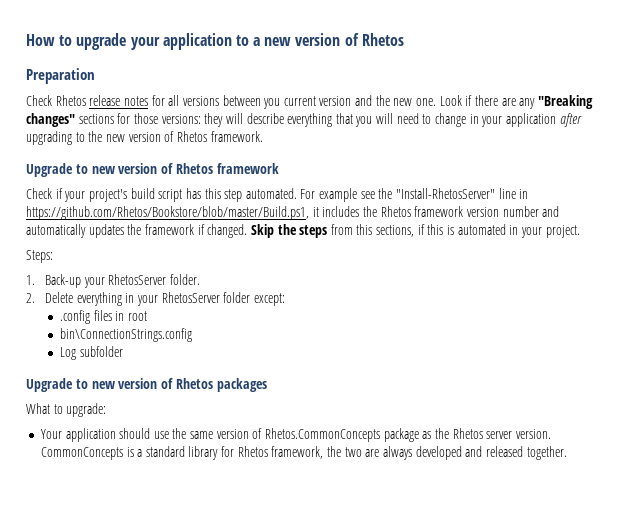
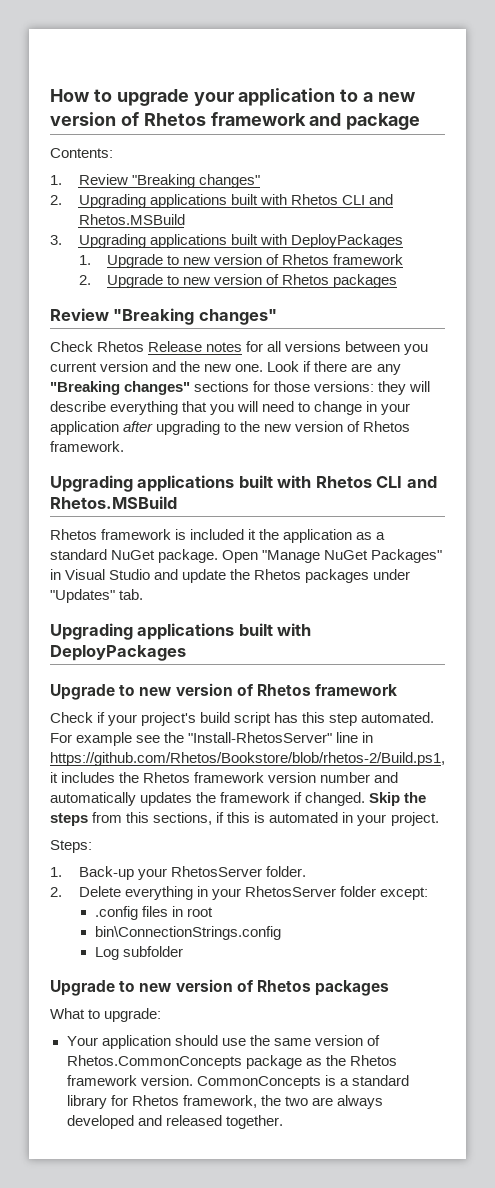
[26,68,95,84] // Preparation -> [210,112,421,130] [50,148,113,158] [50,174,260,188] [50,194,393,208] [78,214,185,225] [50,234,403,248] [78,254,404,268] [78,274,398,288] [50,308,277,325] framework and package // Contents: // 1. Review "Breaking changes" // 2. Upgrading applications built with Rhetos CLI and Rhetos.MSBuild // 3. Upgrading applications built with DeployPackages // 1. Upgrade to new version of Rhetos framework // 2. Upgrade to new version of Rhetos packages // Review "Breaking changes"
[89,95,121,106] release -> [148,341,203,352] Release
(263, 136) none -> [50,475,437,492] [50,496,177,509] [50,529,386,543] [50,549,443,563] [50,569,411,583] [50,589,144,603] [50,623,312,640] [50,645,186,661] // Upgrading applications built with Rhetos CLI and Rhetos.MSBuild // Rhetos framework is included it the application as a standard NuGet package. Open "Manage NuGet Packages" in Visual Studio and update the Rhetos packages under "Updates" tab. // Upgrading applications built with DeployPackages
[26,206,309,220] https://github.com/Rhetos/Bookstore/blob/master/Build.ps1, -> [50,752,445,766] https://github.com/Rhetos/Bookstore/blob/rhetos-2/Build.ps1,
[486,431,513,439] server -> [66,1075,137,1086] framework

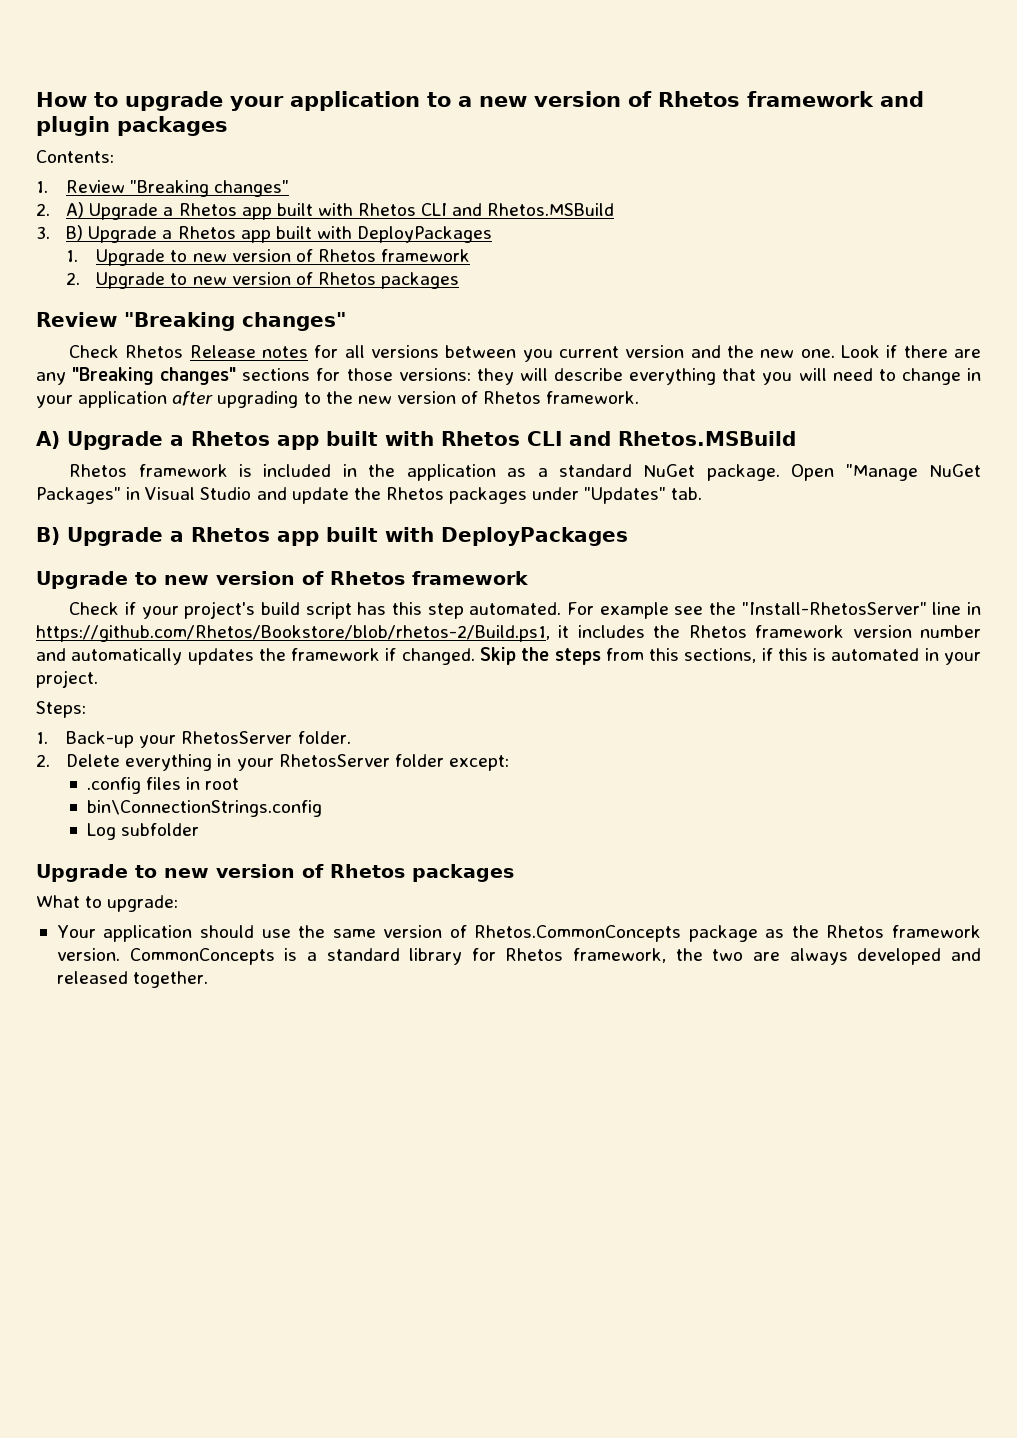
[346,113,421,130] package -> [36,116,228,136] plugin packages
[78,194,227,208] Upgrading applications -> [66,202,272,220] A) Upgrade a Rhetos app
[78,234,227,248] Upgrading applications -> [66,225,271,243] B) Upgrade a Rhetos app
[50,475,235,492] Upgrading applications -> [36,431,319,450] A) Upgrade a Rhetos app
[248,529,257,540] it -> [342,464,357,477] in
[50,623,235,640] Upgrading applications -> [36,527,319,546] B) Upgrade a Rhetos app

